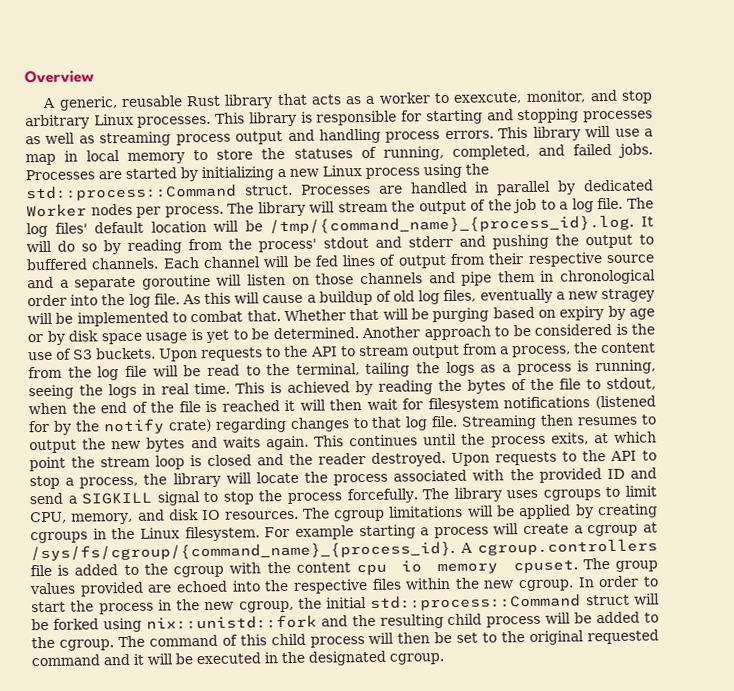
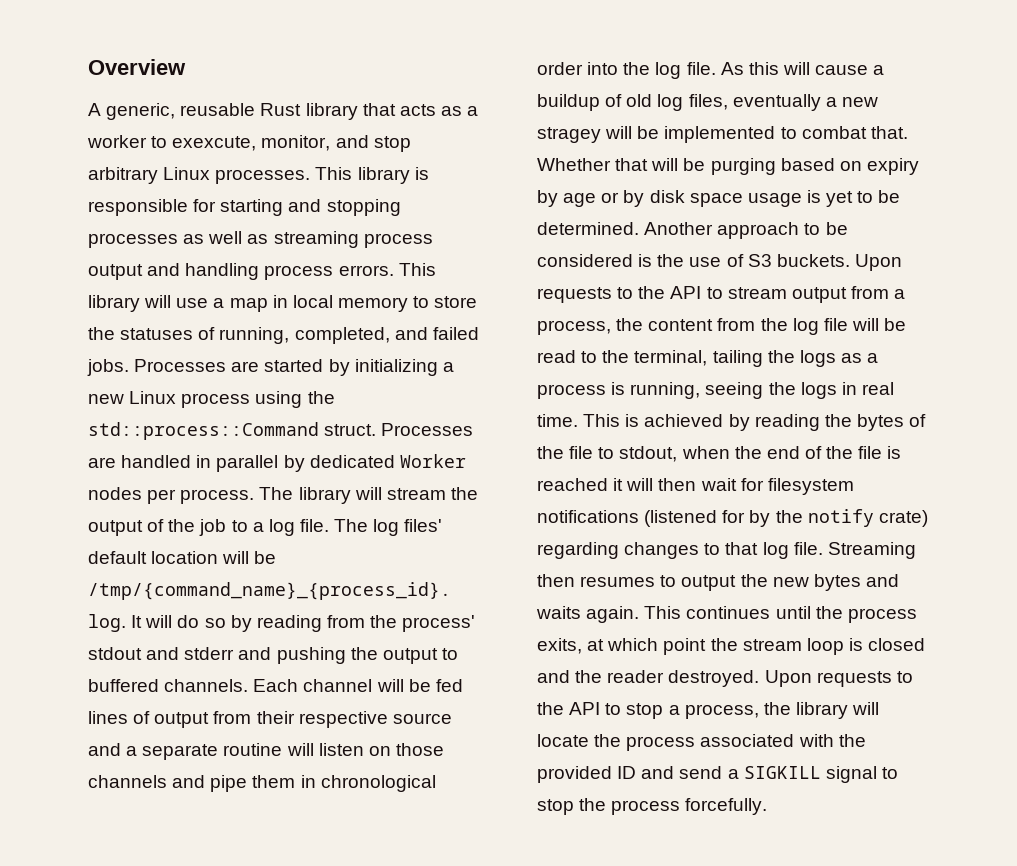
[141,274,211,290] goroutine -> [223,743,283,756] routine
[422,485,657,502] [30,503,658,525] [30,522,658,544] [30,538,658,562] [30,558,658,578] [29,575,659,597] [31,593,660,615] [31,611,659,633] [31,629,659,651] [31,650,444,667] The library uses cgroups to limit CPU, memory, and disk IO resources. The cgroup limitations will be applied by creating cgroups in the Linux filesystem. For example starting a process will create a cgroup at /sys/fs/cgroup/{command_name}_{process_id}. A cgroup.controllers file is added to the cgroup with the content cpu io memory cpuset. The group values provided are echoed into the respective files within the new cgroup. In order to start the process in the new cgroup, the initial std::process::Command struct will be forked using nix::unistd::fork and the resulting child process will be added to the cgroup. The command of this child process will then be set to the original requested command and it will be executed in the designated cgroup. -> (768, 806) none

